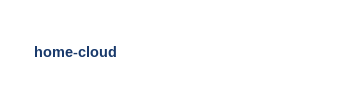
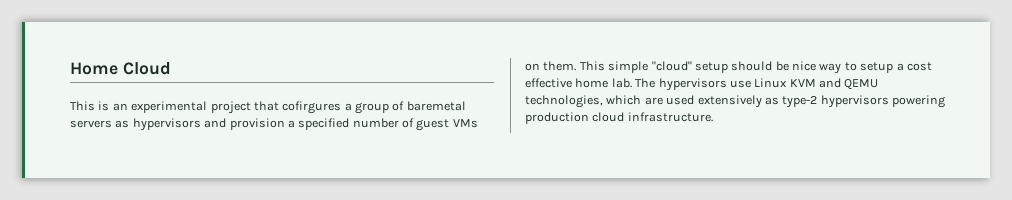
[34,46,117,57] home-cloud -> [70,62,171,75] [70,101,466,114] [70,118,478,131] [525,61,932,74] [525,78,879,91] [525,95,945,108] [525,112,713,124] Home Cloud // This is an experimental project that cofirgures a group of baremetal servers as hypervisors and provision a specified number of guest VMs on them. This simple "cloud" setup should be nice way to setup a cost effective home lab. The hypervisors use Linux KVM and QEMU technologies, which are used extensively as type-2 hypervisors powering production cloud infrastructure.

